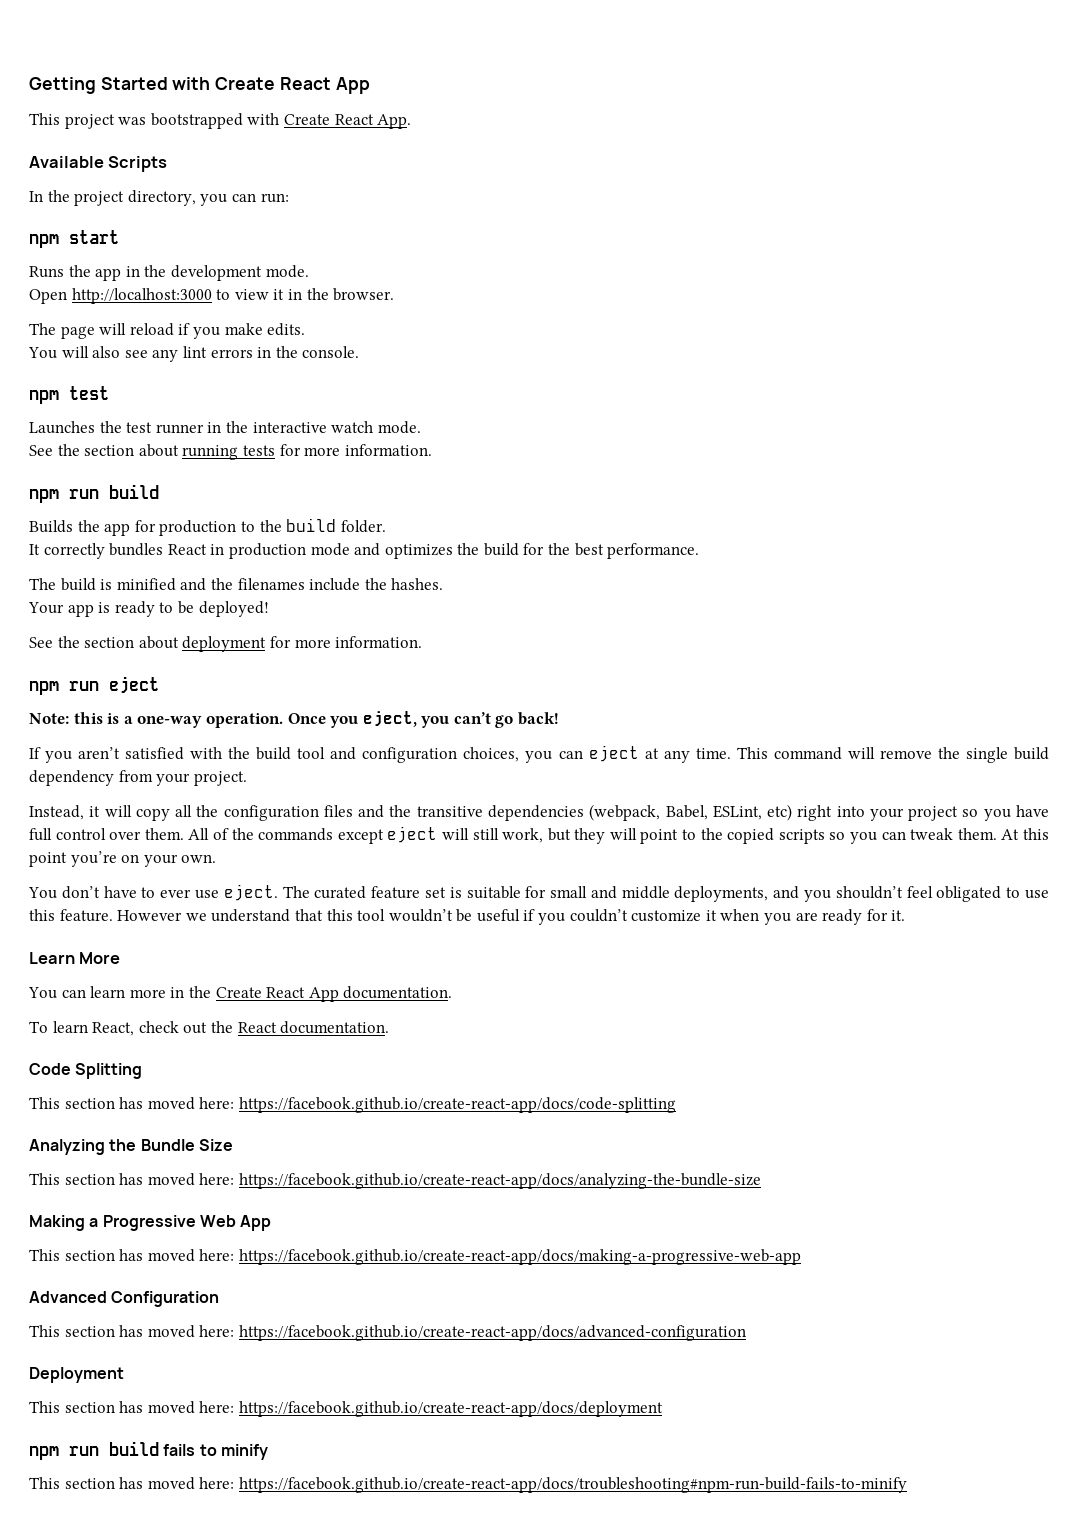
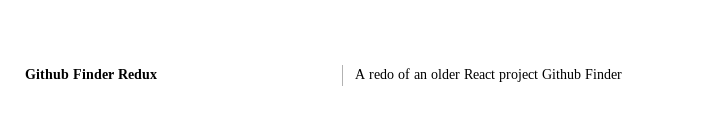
[29,77,370,94] [29,113,412,129] [29,156,168,172] [29,190,289,206] [29,230,119,248] [29,265,309,281] [29,288,395,304] [29,323,306,339] [28,346,360,362] [29,386,109,404] [29,421,421,434] [29,444,432,460] [29,484,159,503] [29,518,386,536] [29,543,700,559] [29,578,444,591] [28,601,269,617] [29,636,423,652] [29,676,159,695] [29,711,560,728] [29,745,1049,763] [29,770,247,786] [29,804,1049,821] [29,826,1050,844] [29,851,217,867] [28,884,1049,902] [29,909,906,925] [29,952,121,964] [28,986,453,1002] [29,1021,390,1036] [29,1063,143,1079] [29,1097,676,1113] [29,1139,233,1155] [29,1173,761,1189] [29,1215,272,1231] [29,1249,801,1265] [29,1291,220,1307] [29,1325,746,1341] [29,1367,124,1383] [29,1401,663,1417] [29,1441,268,1460] [29,1477,907,1493] Getting Started with Create React App // This project was bootstrapped with Create React App. // Available Scripts // In the project directory, you can run: // npm start // Runs the app in the development mode. // Open http://localhost:3000 to view it in the browser. // The page will reload if you make edits. // You will also see any lint errors in the console. // npm test // Launches the test runner in the interactive watch mode. // See the section about running tests for more information. // npm run build // Builds the app for production to the build folder. // It correctly bundles React in production mode and optimizes the build for the best performance. // The build is minified and the filenames include the hashes. // Your app is ready to be deployed! // See the section about deployment for more information. // npm run eject // Note: this is a one-way operation. Once you eject, you can’t go back! // If you aren’t satisfied with the build tool and configuration choices, you can eject at any time. This command will remove the single build dependency from your project. // Instead, it will copy all the configuration files and the transitive dependencies (webpack, Babel, ESLint, etc) right into your project so you have full control over them. All of the commands except eject will still work, but they will point to the copied scripts so you can tweak them. At this point you’re on your own. // You don’t have to ever use eject. The curated feature set is suitable for small and middle deployments, and you shouldn’t feel obligated to use this feature. However we understand that this tool wouldn’t be useful if you couldn’t customize it when you are ready for it. // Learn More // You can learn more in the Create React App documentation. // To learn React, check out the React documentation. // Code Splitting // This section has moved here: https://facebook.github.io/create-react-app/docs/code-splitting // Analyzing the Bundle Size // This section has moved here: https://facebook.github.io/create-react-app/docs/analyzing-the-bundle-size // Making a Progressive Web App // This section has moved here: https://facebook.github.io/create-react-app/docs/making-a-progressive-web-app // Advanced Configuration // This section has moved here: https://facebook.github.io/create-react-app/docs/advanced-configuration // Deployment // This section has moved here: https://facebook.github.io/create-react-app/docs/deployment // npm run build fails to minify // This section has moved here: https://facebook.github.io/create-react-app/docs/troubleshooting#npm-run-build-fails-to-minify -> [25,69,157,79] [355,68,622,82] Github Finder Redux // A redo of an older React project Github Finder

